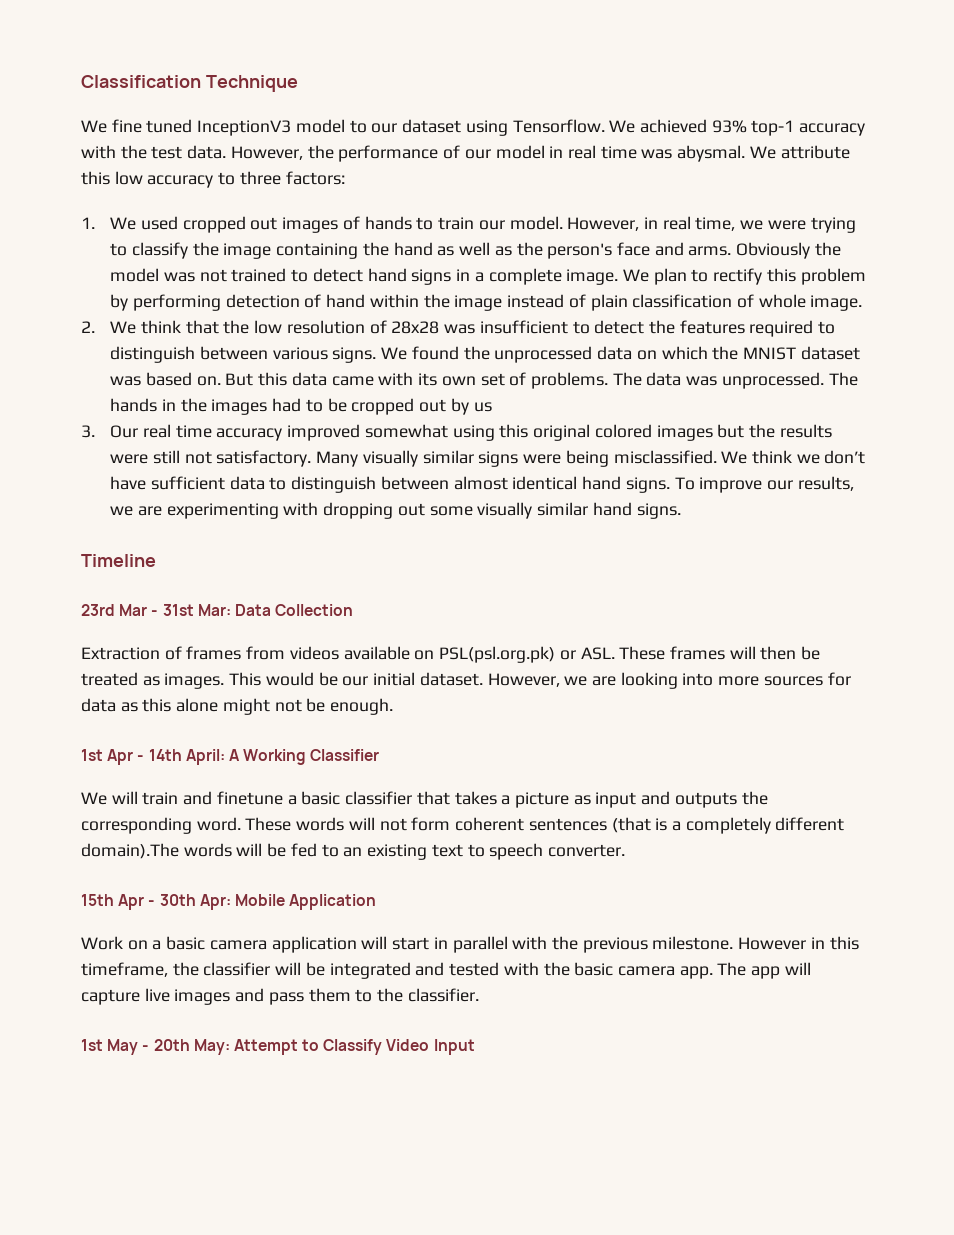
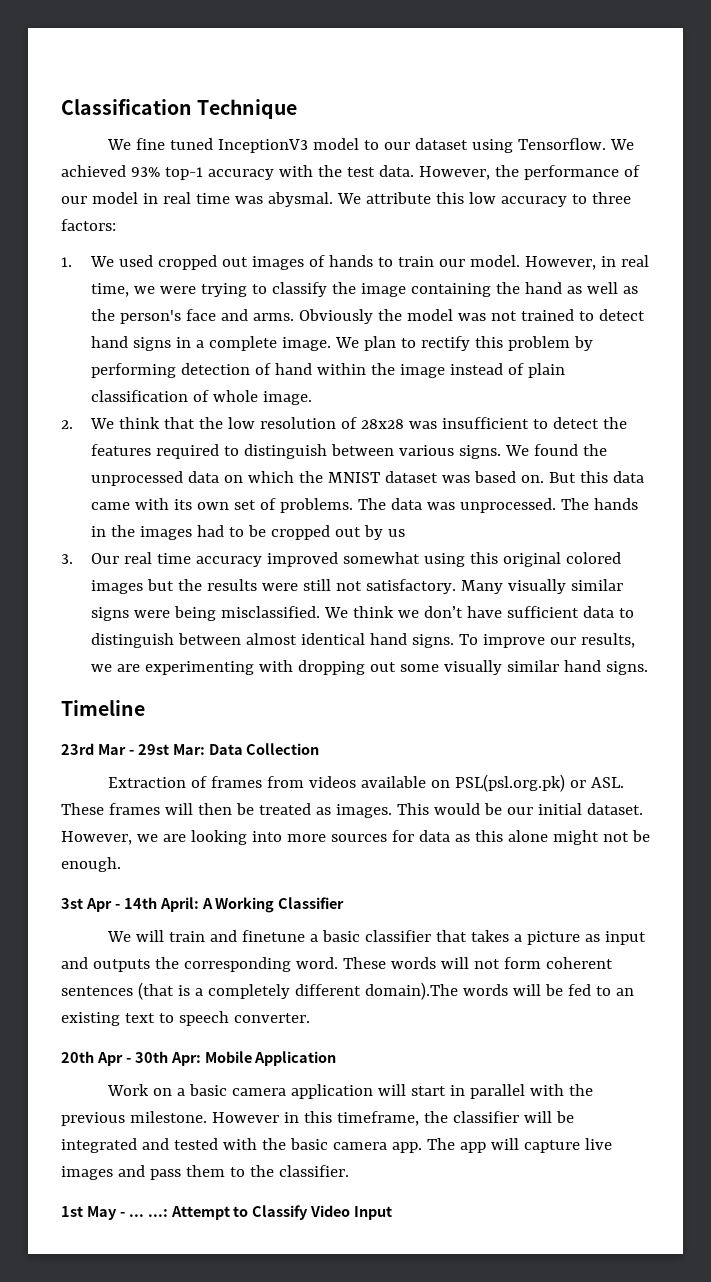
[162,604,194,616] 31st -> [137,744,169,755] 29st
[81,749,103,761] 1st -> [61,898,83,909] 3st
[81,894,114,906] 15th -> [61,1051,94,1063] 20th
[153,1039,230,1055] 20th May: -> [128,1209,168,1217] ... ...:

